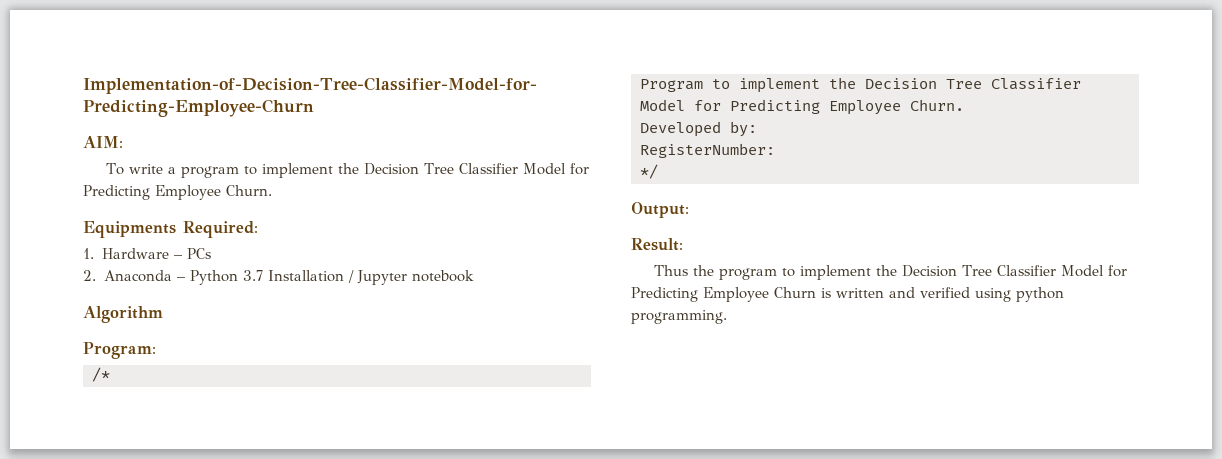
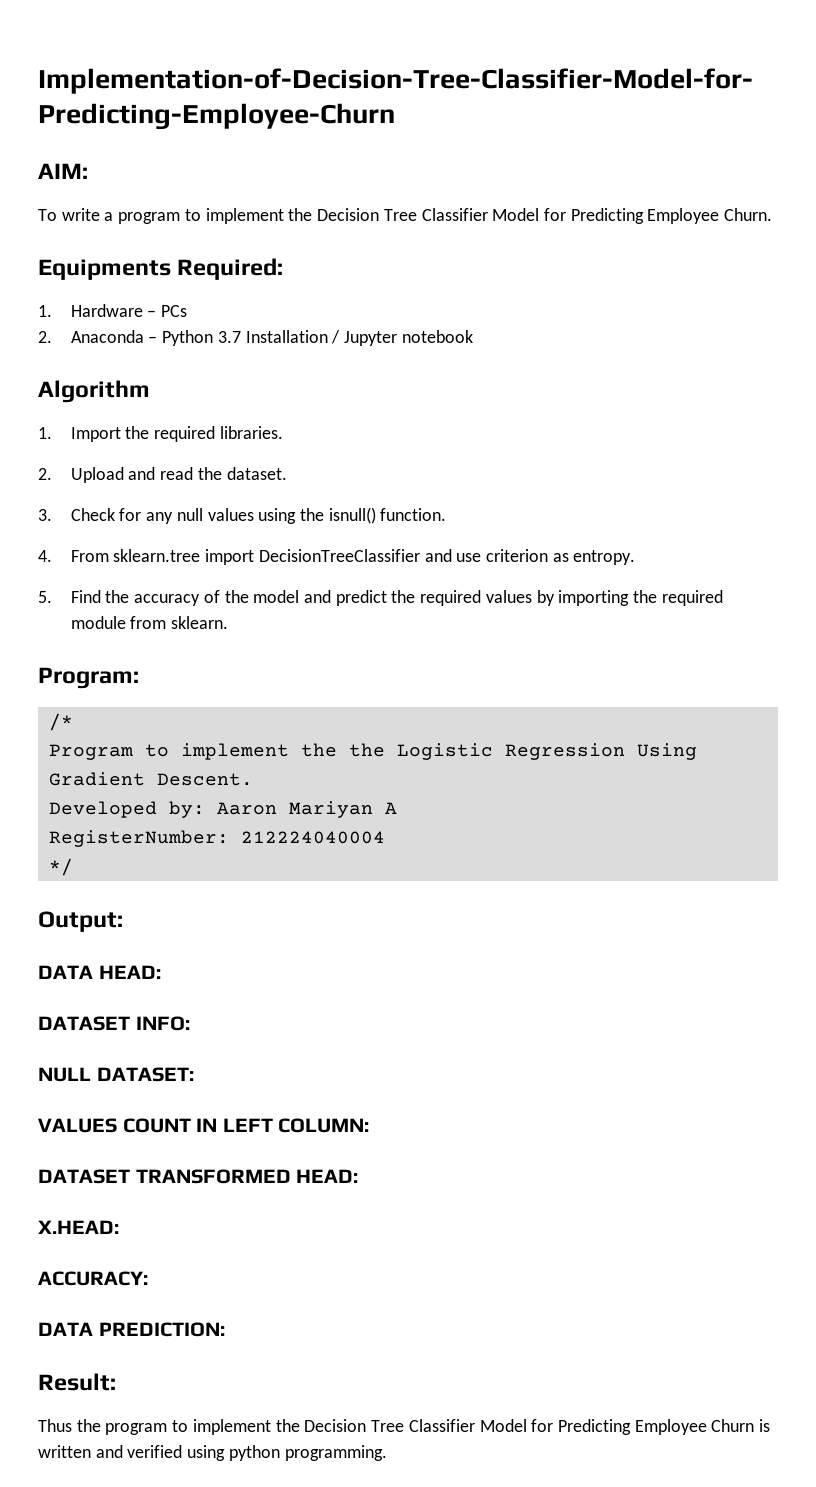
(163, 314) none -> [38,426,283,442] [38,467,287,483] [38,507,447,524] [38,549,636,565] [38,590,723,606] [70,616,229,629] // 1. Import the required libraries. // 2. Upload and read the dataset. // 3. Check for any null values using the isnull() function. // 4. From sklearn.tree import DecisionTreeClassifier and use criterion as entropy. // 5. Find the accuracy of the model and predict the required values by importing the required module from sklearn.
[865,78,1081,90] [640,99,964,115] Decision Tree Classifier Model for Predicting Employee Churn. -> [348,743,697,760] [48,772,253,786] the Logistic Regression Using Gradient Descent.
(757, 129) none -> [216,801,397,818] Aaron Mariyan A
(775, 150) none -> [240,831,385,844] 212224040004
(689, 210) none -> [38,965,161,979] [38,1016,190,1031] [38,1067,194,1082] [38,1118,370,1133] [38,1169,359,1184] [38,1220,119,1234] [38,1271,148,1286] [38,1322,225,1337] // DATA HEAD: // DATASET INFO: // NULL DATASET: // VALUES COUNT IN LEFT COLUMN: // DATASET TRANSFORMED HEAD: // X.HEAD: // ACCURACY: // DATA PREDICTION:

